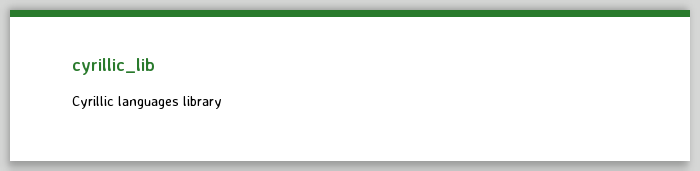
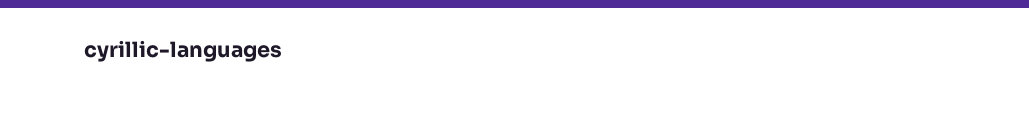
[72,58,155,75] [72,96,222,109] cyrillic_lib // Cyrillic languages library -> [84,40,282,62] cyrillic-languages

